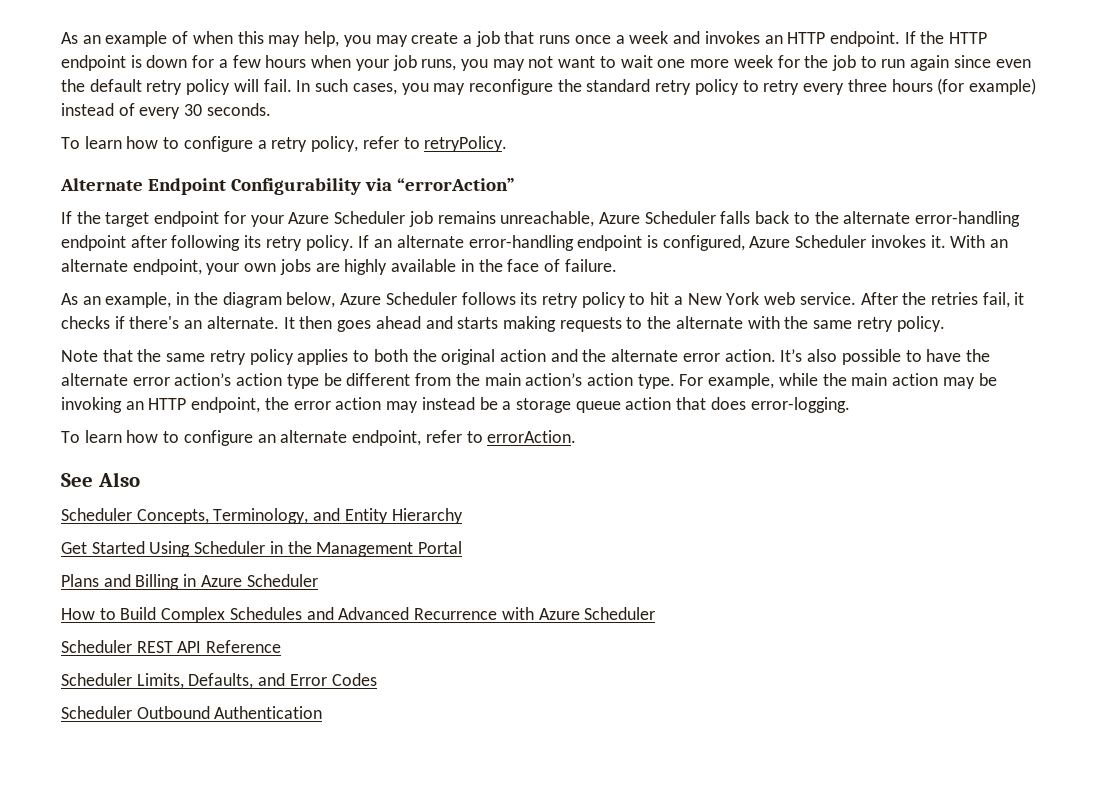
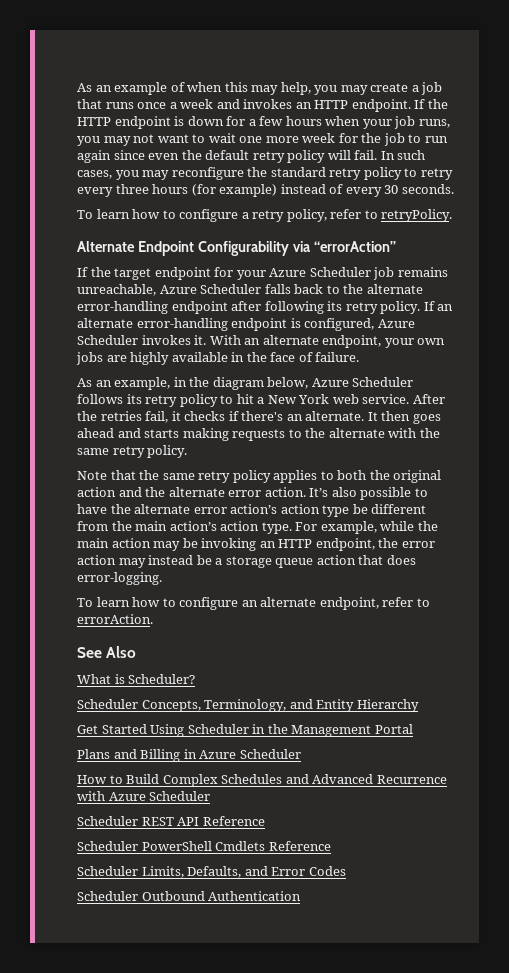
(140, 479) none -> [77,674,196,684] // What is Scheduler?
(282, 646) none -> [77,841,331,851] // Scheduler PowerShell Cmdlets Reference

